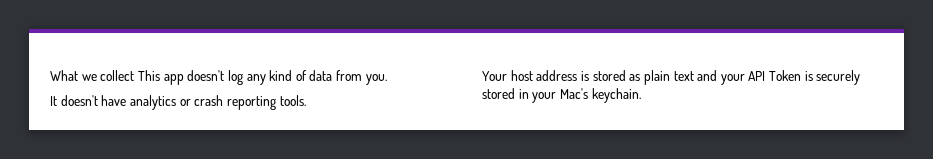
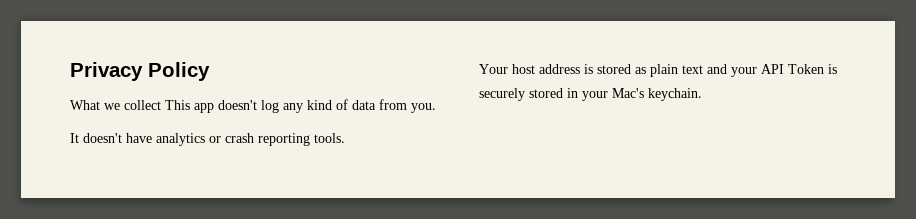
(50, 75) none -> [70,62,210,81] Privacy Policy //

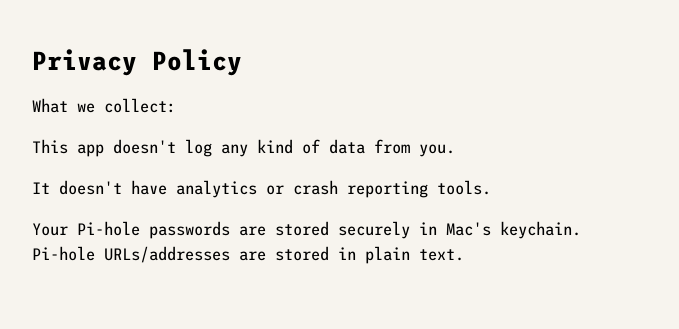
[124,100,161,110] collect -> [104,98,176,113] collect: //
[512,64,837,77] [479,88,702,101] host address is stored as plain text and your API Token is securely stored in your Mac's keychain. -> [77,221,581,239] [32,246,464,264] Pi-hole passwords are stored securely in Mac's keychain. Pi-hole URLs/addresses are stored in plain text.

